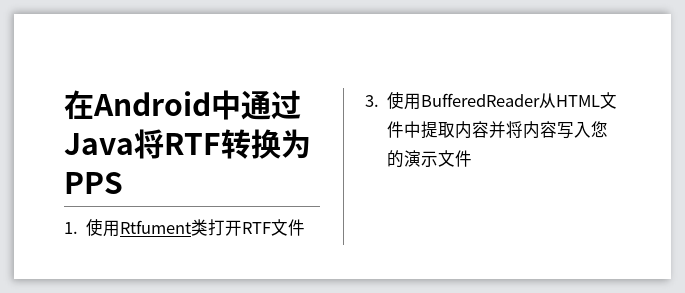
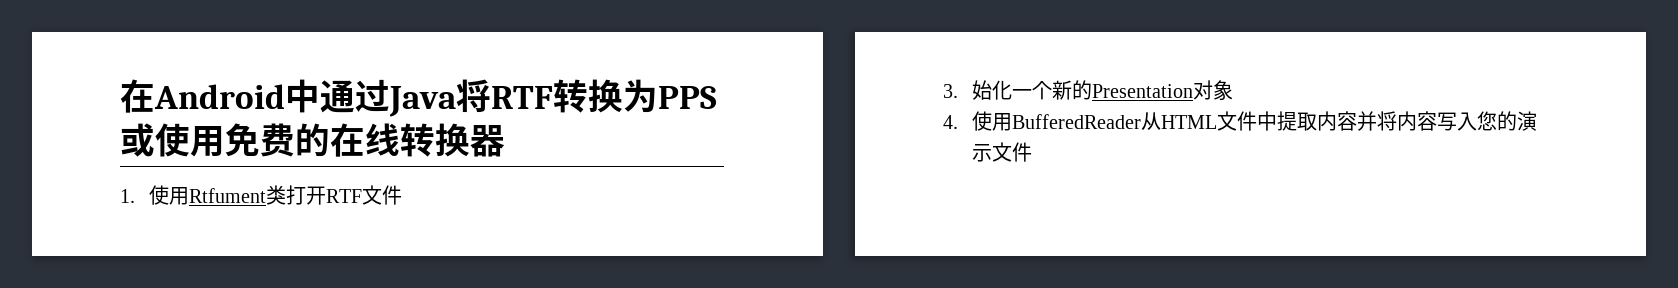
(123, 183) none -> [120,123,505,157] 或使用免费的在线转换器
(379, 101) none -> [971,80,1233,100] [943,115,958,129] 始化一个新的Presentation对象 // 4.

